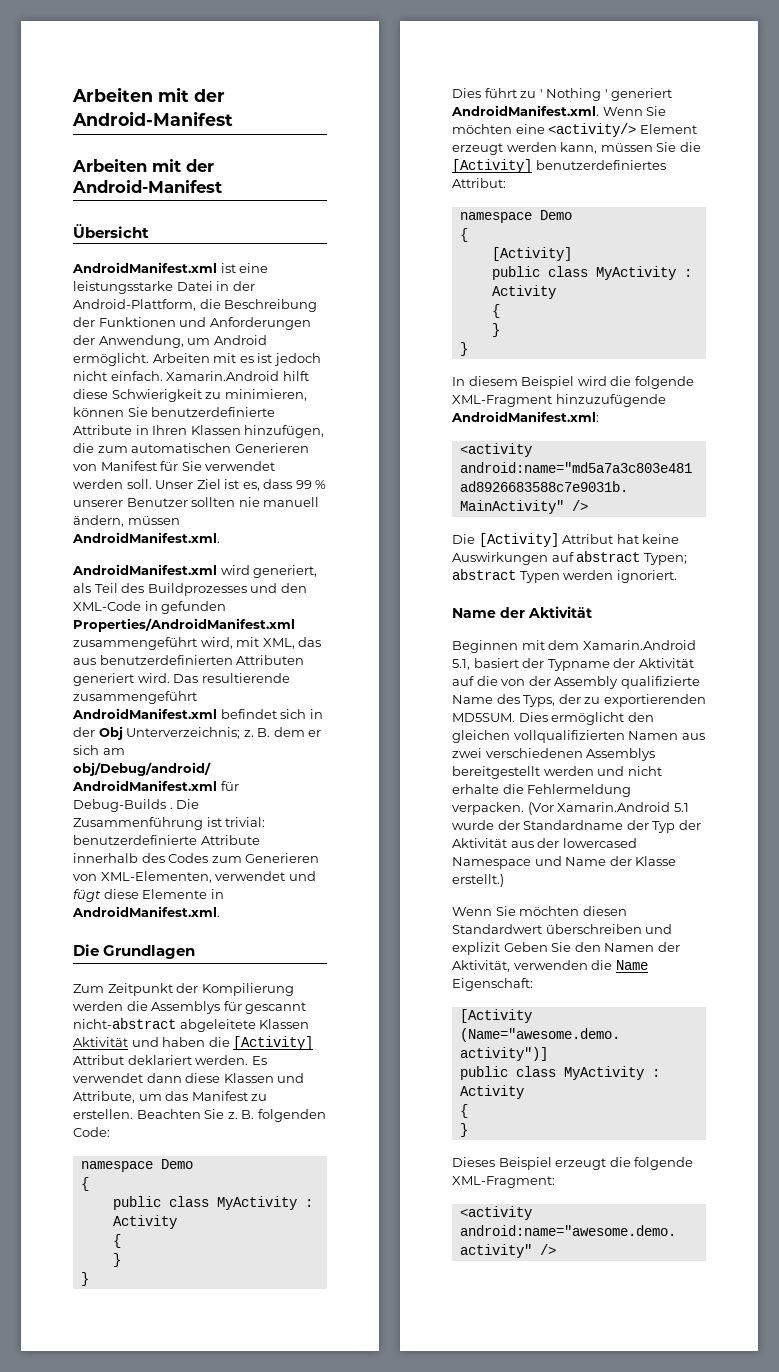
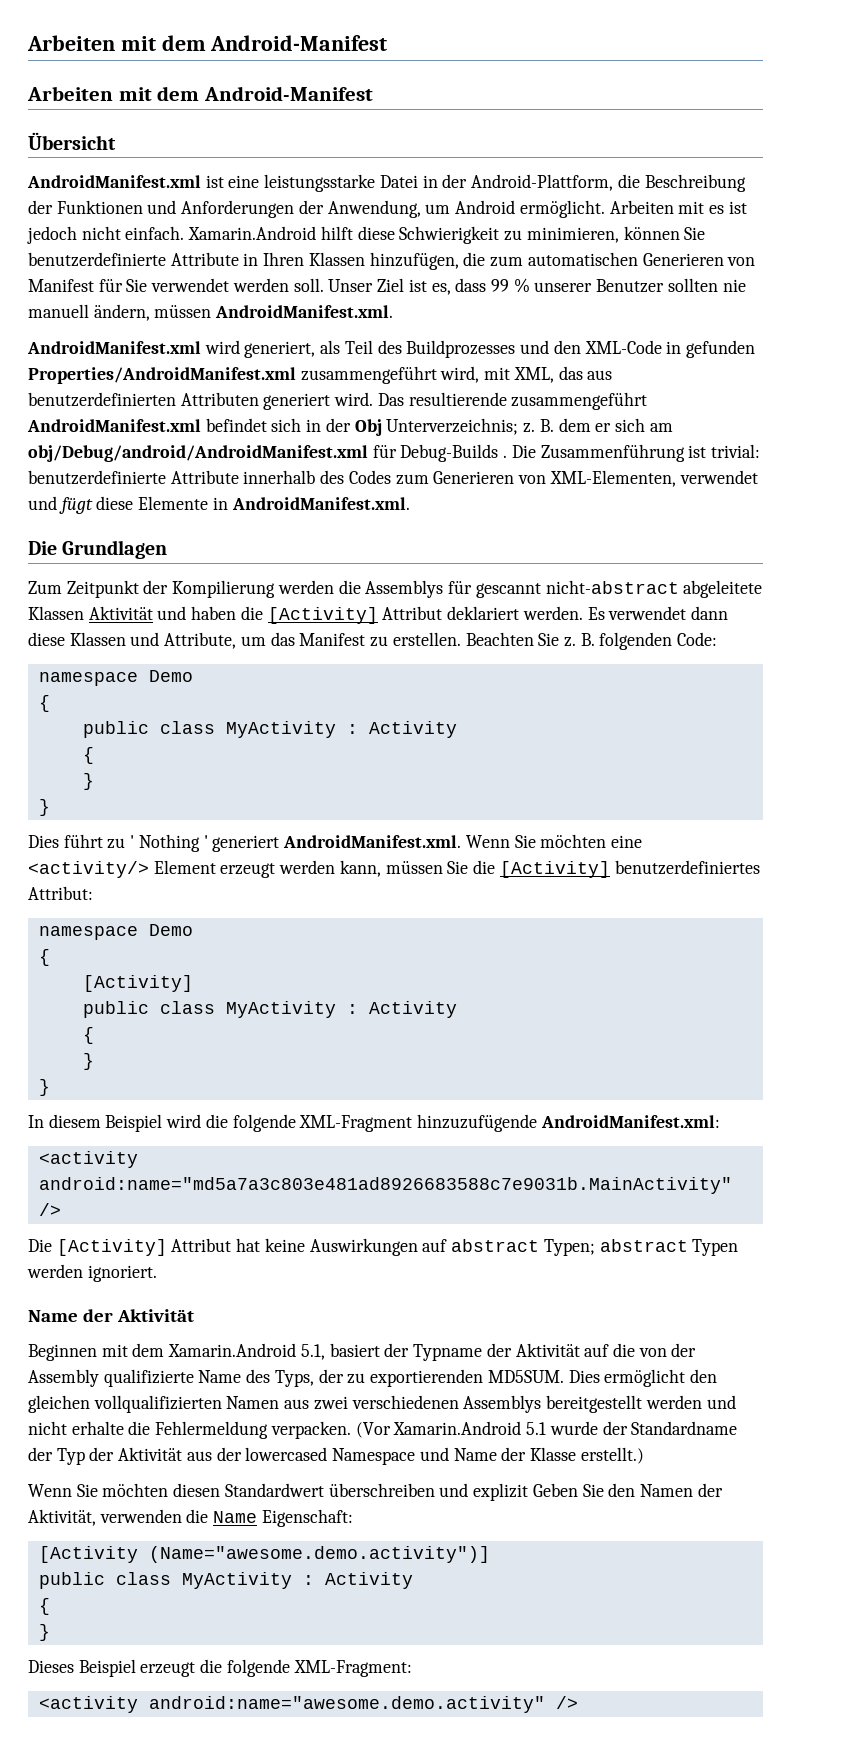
[72,87,225,102] Arbeiten mit der -> [27,35,206,51] Arbeiten mit dem
[186,159,214,172] der -> [157,86,200,101] dem

